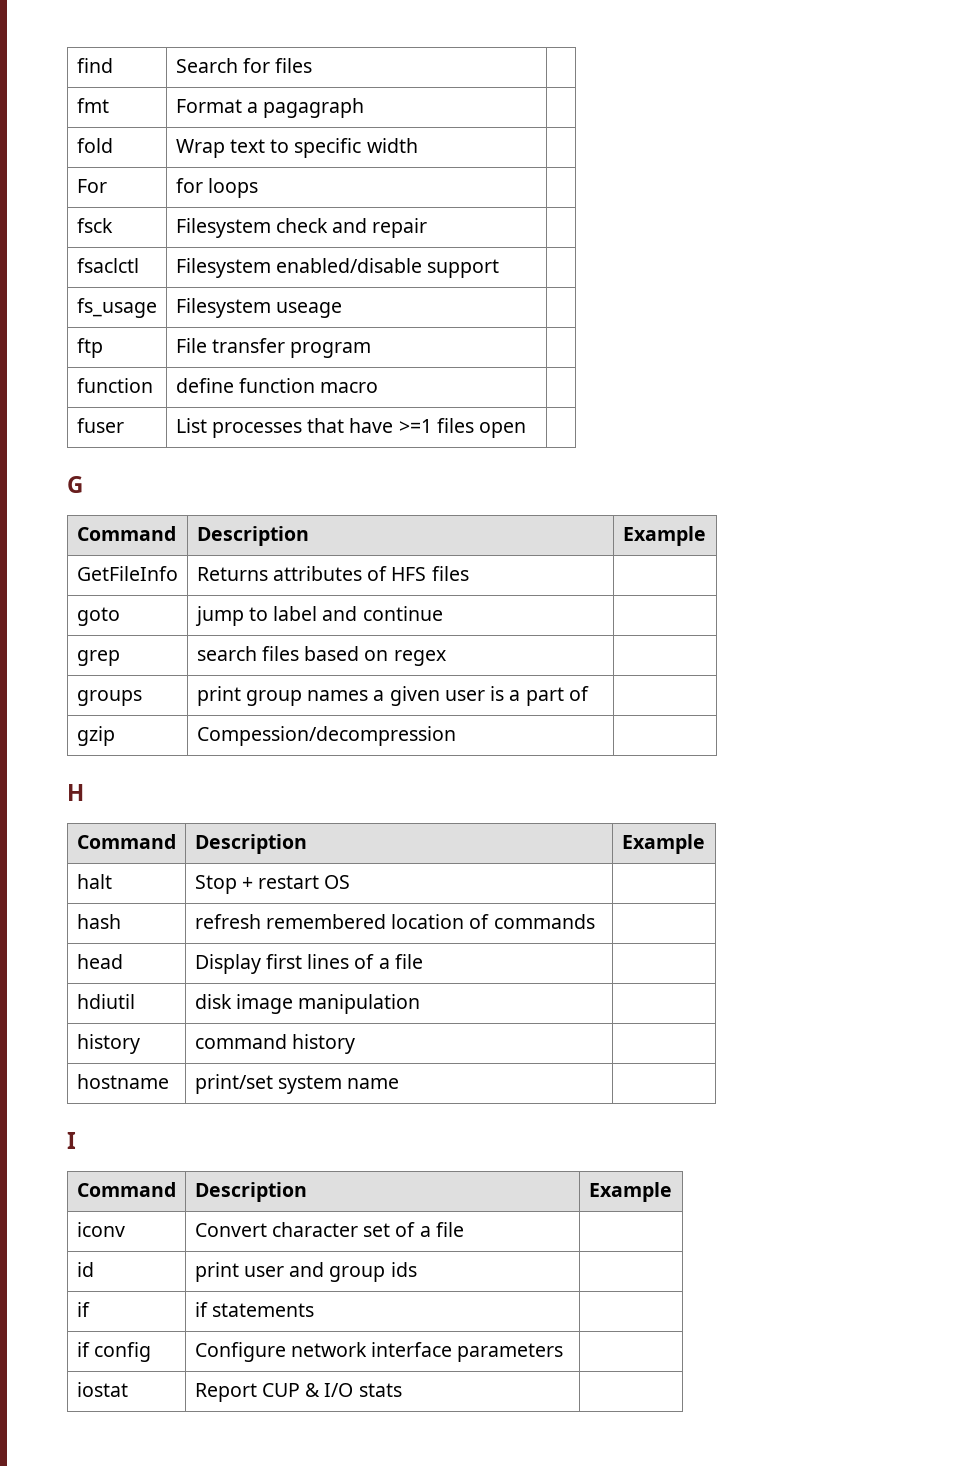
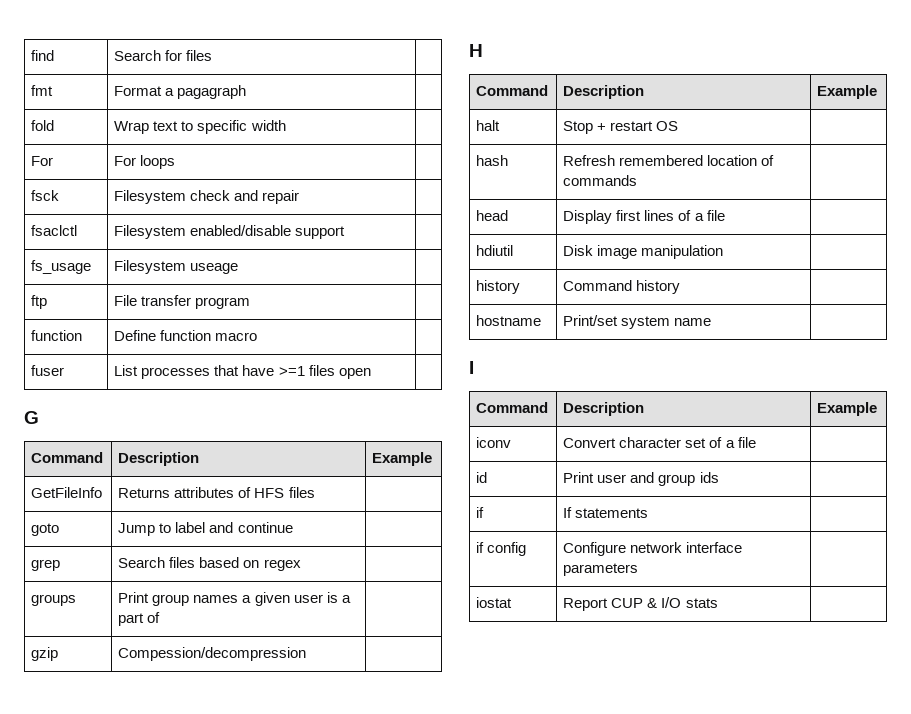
[175,178,203,193] for -> [114,156,137,166] For
[175,378,234,393] define -> [114,330,157,341] Define
[194,606,244,626] jump -> [118,523,156,536] Jump
[196,646,257,661] search -> [118,557,166,568] Search
[196,686,241,706] print -> [118,592,150,603] Print
[194,914,261,929] refresh -> [563,155,616,166] Refresh
[194,994,232,1009] disk -> [563,245,594,256] Disk
[194,1034,287,1049] command -> [563,280,633,291] Command
[194,1074,273,1094] print/set -> [563,315,619,326] Print/set
[194,1262,239,1282] print -> [563,472,595,483] Print
[194,1302,208,1317] if -> [563,507,573,518] If

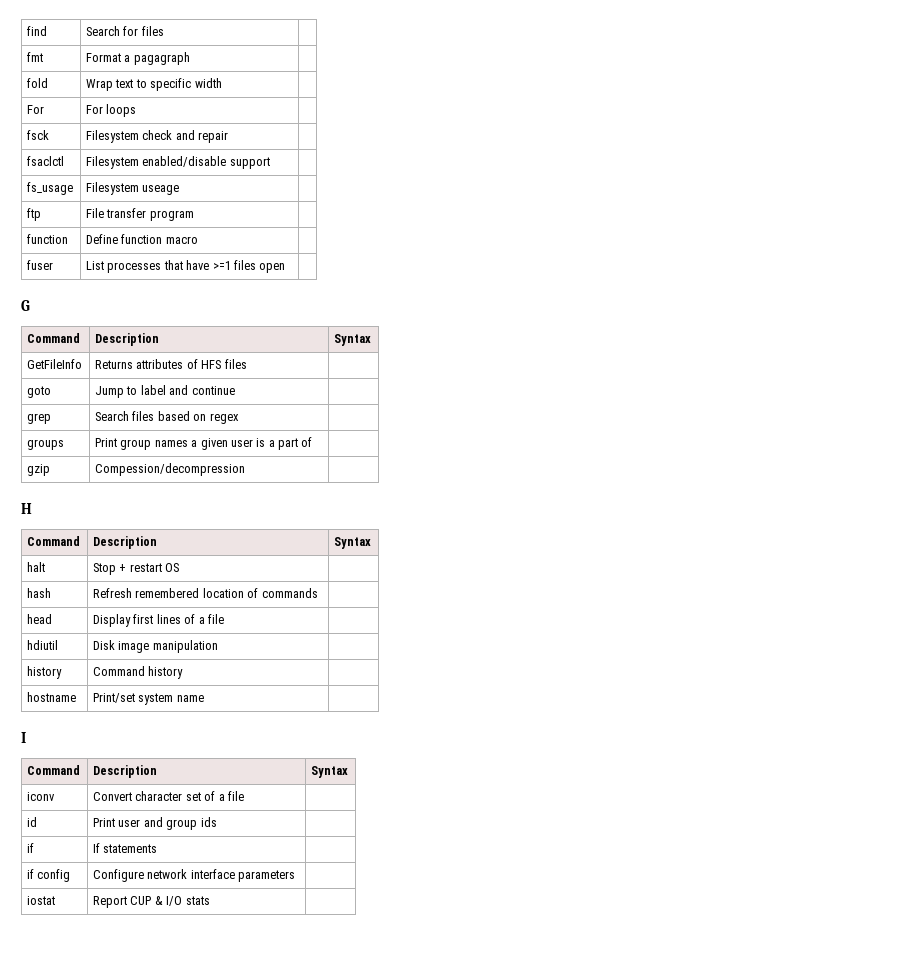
[372,452,433,466] Example -> [334,334,372,346] Syntax
[817,85,878,99] Example -> [334,537,372,549] Syntax
[817,402,878,416] Example -> [311,766,349,778] Syntax

